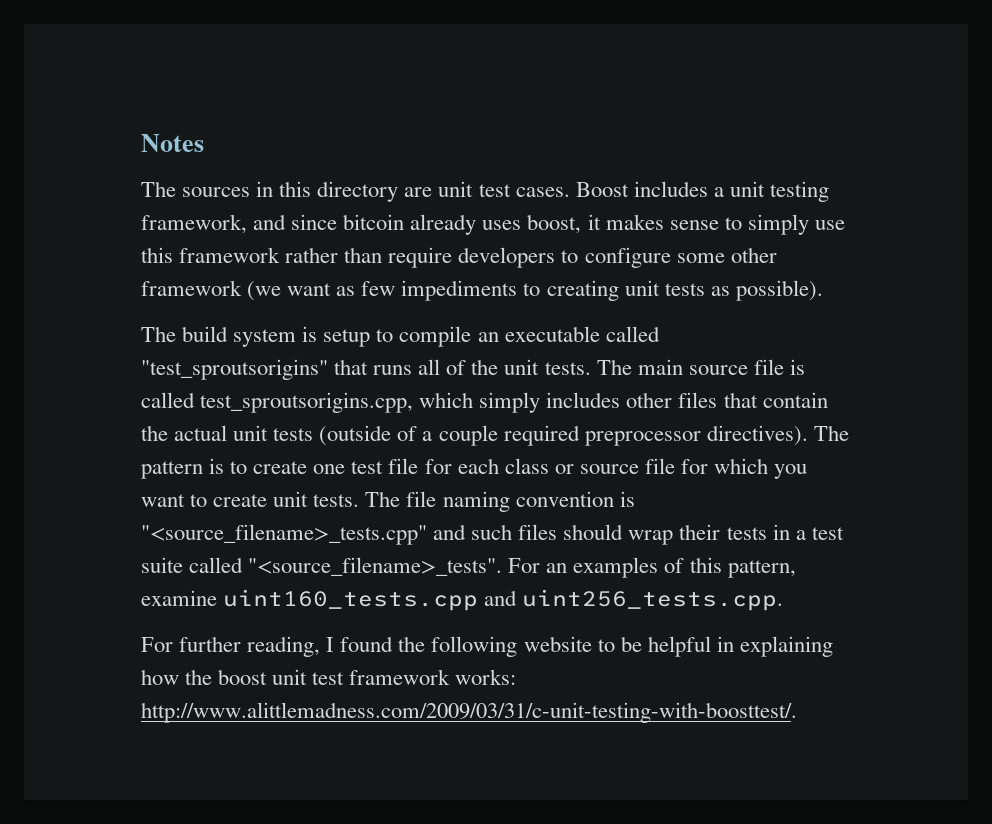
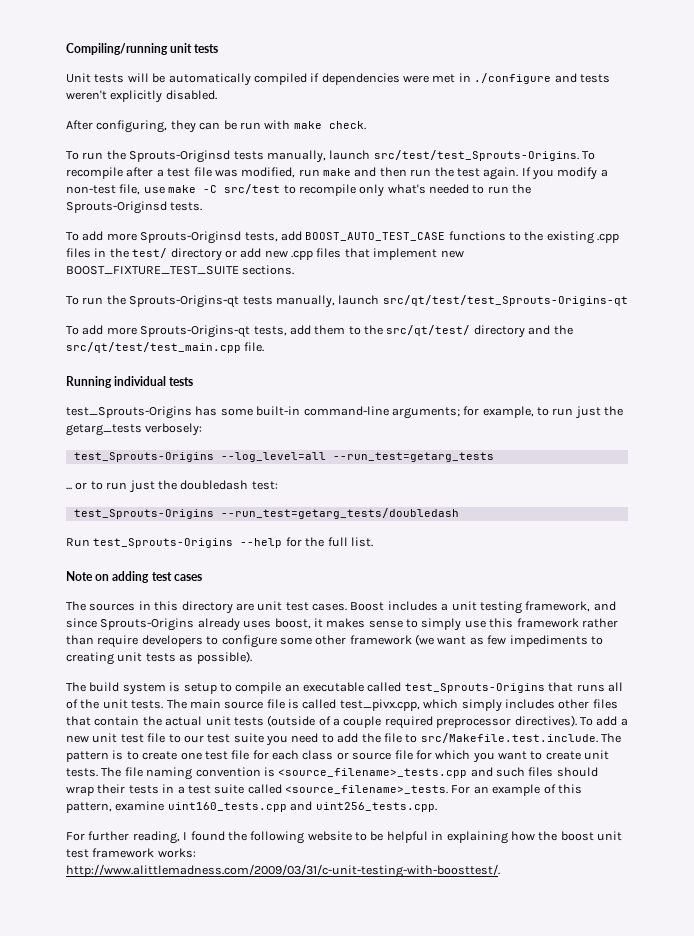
[141,134,204,152] Notes -> [66,43,219,55] [66,73,610,86] [66,90,217,103] [66,120,366,133] [66,150,595,163] [66,167,608,180] [66,184,532,197] [66,201,203,214] [66,231,620,244] [66,248,464,261] [66,265,295,275] [66,295,628,308] [66,325,573,338] [66,342,265,353] [66,376,194,388] [66,406,624,419] [66,423,203,436] [73,452,494,462] [66,480,278,493] [73,508,459,519] [66,537,373,548] [66,571,202,583] Compiling/running unit tests // Unit tests will be automatically compiled if dependencies were met in ./configure and tests weren't explicitly disabled. // After configuring, they can be run with make check. // To run the Sprouts-Originsd tests manually, launch src/test/test_Sprouts-Origins. To recompile after a test file was modified, run make and then run the test again. If you modify a non-test file, use make -C src/test to recompile only what's needed to run the Sprouts-Originsd tests. // To add more Sprouts-Originsd tests, add BOOST_AUTO_TEST_CASE functions to the existing .cpp files in the test/ directory or add new .cpp files that implement new BOOST_FIXTURE_TEST_SUITE sections. // To run the Sprouts-Origins-qt tests manually, launch src/qt/test/test_Sprouts-Origins-qt // To add more Sprouts-Origins-qt tests, add them to the src/qt/test/ directory and the src/qt/test/test_main.cpp file. // Running individual tests // test_Sprouts-Origins has some built-in command-line arguments; for example, to run just the getarg_tests verbosely: // test_Sprouts-Origins --log_level=all --run_test=getarg_tests // ... or to run just the doubledash test: // test_Sprouts-Origins --run_test=getarg_tests/doubledash // Run test_Sprouts-Origins --help for the full list. // Note on adding test cases
[343,214,405,230] bitcoin -> [100,618,195,631] Sprouts-Origins
[141,359,328,380] "test_sproutsorigins" -> [404,683,545,693] test_Sprouts-Origins
[200,392,414,413] test_sproutsorigins.cpp, -> [339,699,420,711] test_pivx.cpp,
(808, 435) none -> [579,716,628,726] [66,733,598,746] To add a new unit test file to our test suite you need to add the file to src/Makefile.test.include.
[141,524,427,545] "<source_filename>_tests.cpp" -> [278,768,468,778] <source_filename>_tests.cpp
[248,557,503,576] "<source_filename>_tests". -> [285,785,448,794] <source_filename>_tests.
[573,557,659,578] examples -> [492,784,541,796] example

